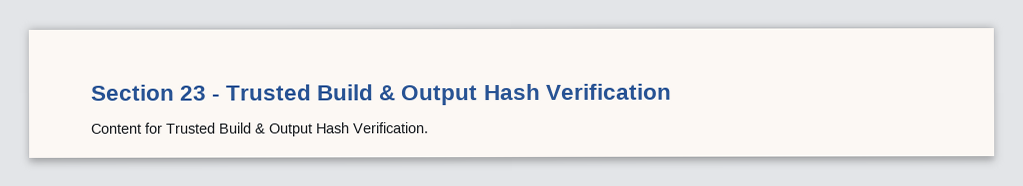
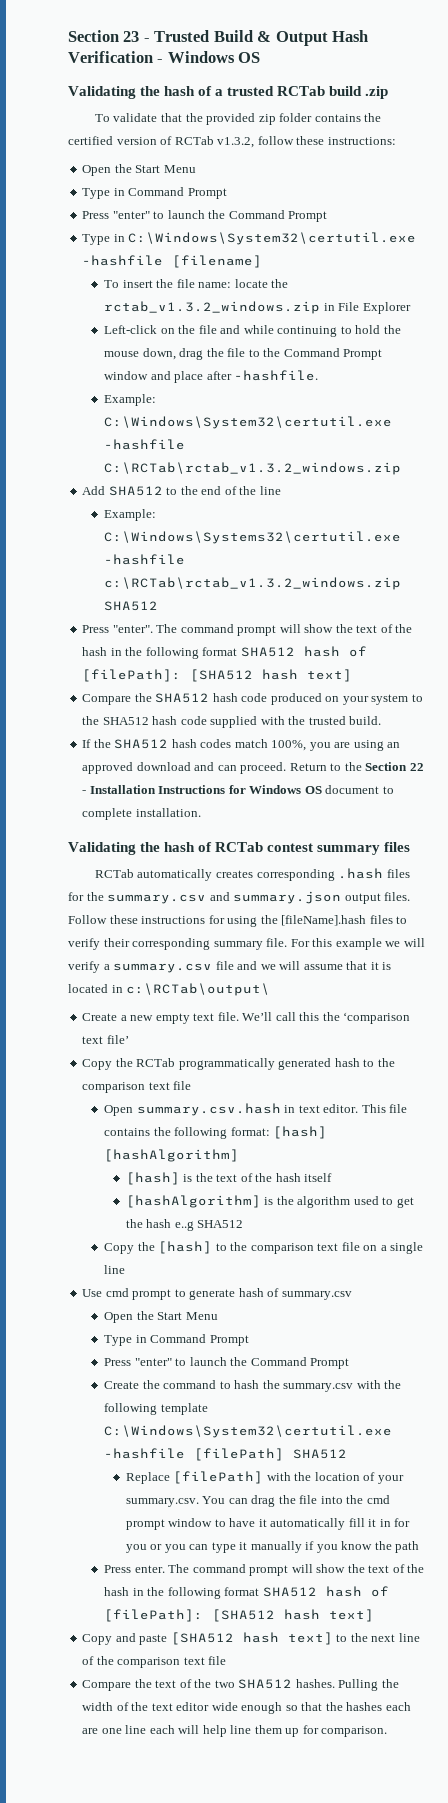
[91,122,429,137] // Content for Trusted Build & Output Hash Verification. -> [157,51,261,63] [68,86,389,99] [94,113,382,125] [68,136,396,148] [82,164,196,176] [82,187,227,199] [82,210,328,222] [82,232,417,245] [82,255,263,268] [104,279,289,288] [104,301,411,314] [104,325,401,337] [104,348,383,360] [104,370,319,383] [104,394,157,406] [104,416,393,429] [104,439,186,450] [104,462,402,475] [82,486,281,496] [104,509,157,521] [104,531,402,544] [104,554,186,565] [104,577,402,590] [104,601,159,611] [82,624,413,636] [82,646,367,659] [82,669,353,682] [82,693,423,705] [82,716,382,728] [82,739,401,751] [82,762,424,774] [82,785,394,794] [82,808,201,820] [68,842,411,855] [94,868,410,881] [68,891,411,904] [68,915,408,927] [68,938,425,950] [68,961,392,973] [68,983,271,996] [82,1012,411,1024] [82,1035,129,1044] [82,1058,395,1070] [82,1081,192,1093] [104,1103,408,1116] [104,1126,328,1139] [104,1149,240,1162] [125,1172,333,1185] [125,1195,414,1208] [125,1219,244,1231] [104,1241,424,1254] [104,1265,126,1274] [82,1288,352,1300] [104,1311,218,1323] [104,1334,249,1346] [104,1357,350,1369] [104,1380,402,1392] [104,1403,208,1415] [104,1425,393,1438] [104,1448,348,1461] [125,1471,404,1484] [125,1495,390,1507] [125,1518,411,1530] [125,1541,420,1553] [104,1564,425,1576] [104,1586,389,1599] [104,1609,375,1622] [82,1632,420,1645] [82,1656,227,1668] [82,1679,399,1691] [82,1702,411,1714] [82,1725,388,1737] - Windows OS // Validating the hash of a trusted RCTab build .zip // To validate that the provided zip folder contains the certified version of RCTab v1.3.2, follow these instructions: // Open the Start Menu // Type in Command Prompt // Press "enter" to launch the Command Prompt // Type in C:\Windows\System32\certutil.exe -hashfile [filename] // To insert the file name: locate the rctab_v1.3.2_windows.zip in File Explorer // Left-click on the file and while continuing to hold the mouse down, drag the file to the Command Prompt window and place after -hashfile. // Example: C:\Windows\System32\certutil.exe -hashfile C:\RCTab\rctab_v1.3.2_windows.zip // Add SHA512 to the end of the line // Example: C:\Windows\Systems32\certutil.exe -hashfile c:\RCTab\rctab_v1.3.2_windows.zip SHA512 // Press "enter". The command prompt will show the text of the hash in the following format SHA512 hash of [filePath]: [SHA512 hash text] // Compare the SHA512 hash code produced on your system to the SHA512 hash code supplied with the trusted build. // If the SHA512 hash codes match 100%, you are using an approved download and can proceed. Return to the Section 22 - Installation Instructions for Windows OS document to complete installation. // Validating the hash of RCTab contest summary files // RCTab automatically creates corresponding .hash files for the summary.csv and summary.json output files. Follow these instructions for using the [fileName].hash files to verify their corresponding summary file. For this example we will verify a summary.csv file and we will assume that it is located in c:\RCTab\output\ // Create a new empty text file. We’ll call this the ‘comparison text file’ // Copy the RCTab programmatically generated hash to the comparison text file // Open summary.csv.hash in text editor. This file contains the following format: [hash] [hashAlgorithm] // [hash] is the text of the hash itself // [hashAlgorithm] is the algorithm used to get the hash e..g SHA512 // Copy the [hash] to the comparison text file on a single line // Use cmd prompt to generate hash of summary.csv // Open the Start Menu // Type in Command Prompt // Press "enter" to launch the Command Prompt // Create the command to hash the summary.csv with the following template C:\Windows\System32\certutil.exe -hashfile [filePath] SHA512 // Replace [filePath] with the location of your summary.csv. You can drag the file into the cmd prompt window to have it automatically fill it in for you or you can type it manually if you know the path // Press enter. The command prompt will show the text of the hash in the following format SHA512 hash of [filePath]: [SHA512 hash text] // Copy and paste [SHA512 hash text] to the next line of the comparison text file // Compare the text of the two SHA512 hashes. Pulling the width of the text editor wide enough so that the hashes each are one line each will help line them up for comparison.

